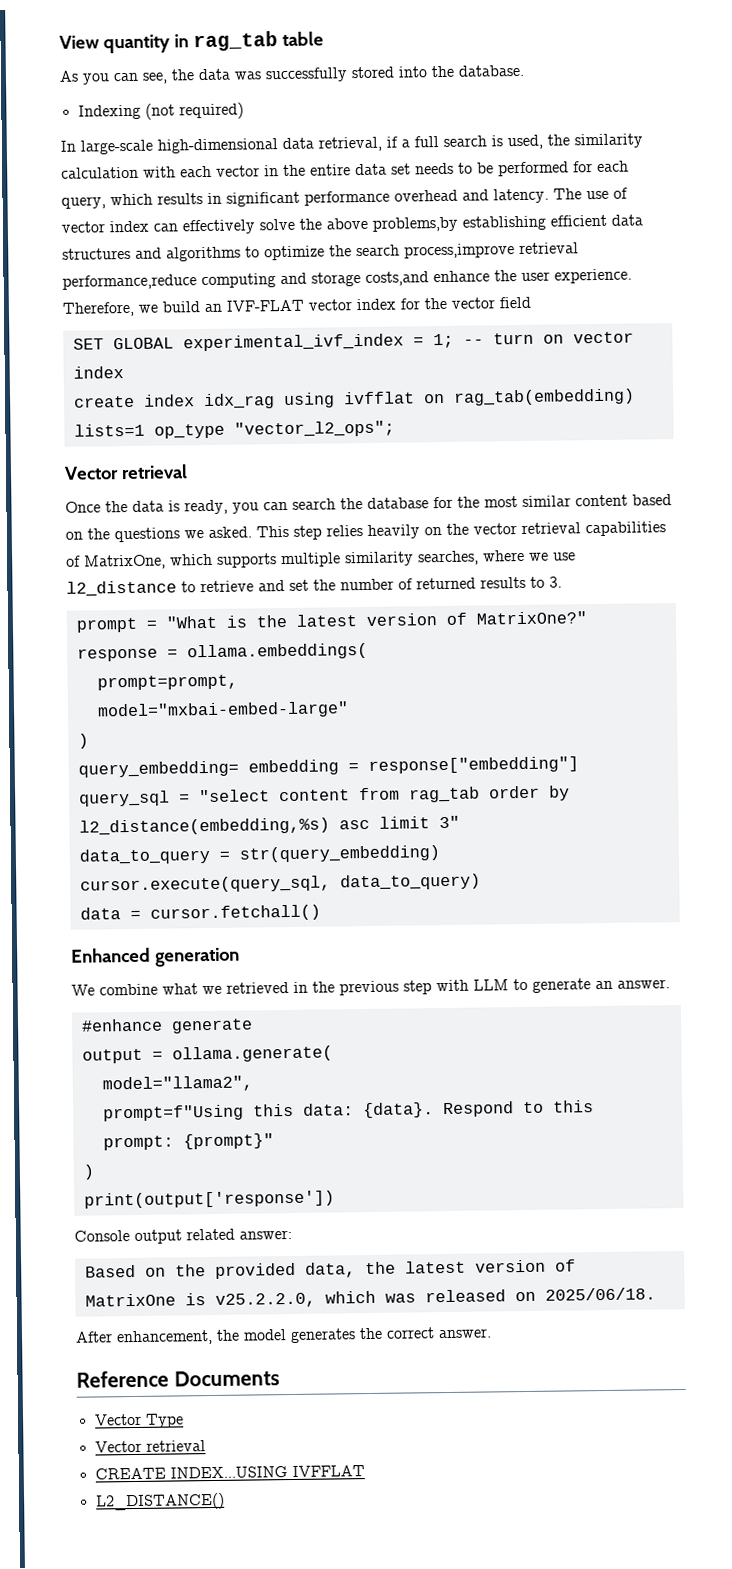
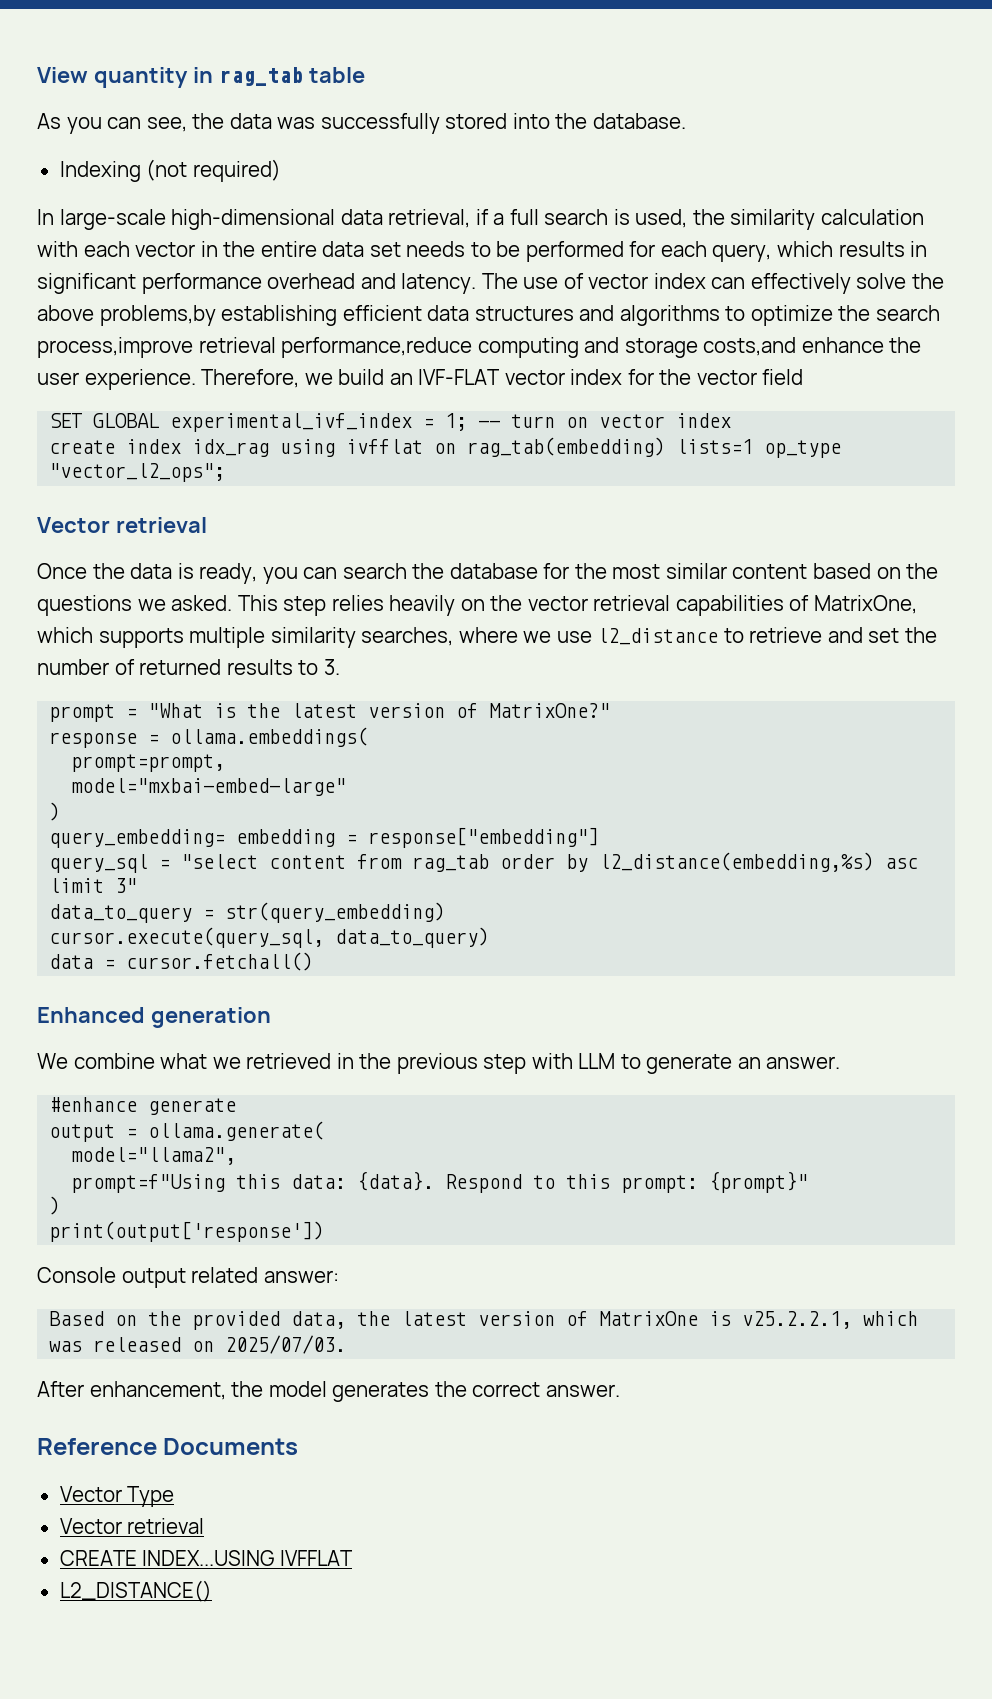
[214,1292,316,1308] v25.2.2.0, -> [742,1311,853,1329] v25.2.2.1,
[544,1287,656,1301] 2025/06/18. -> [225,1335,347,1354] 2025/07/03.

